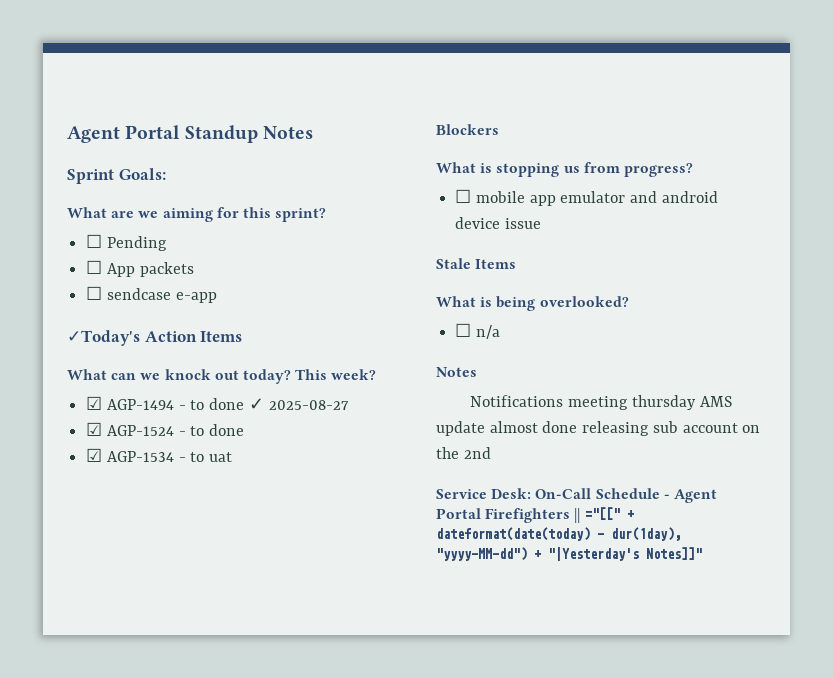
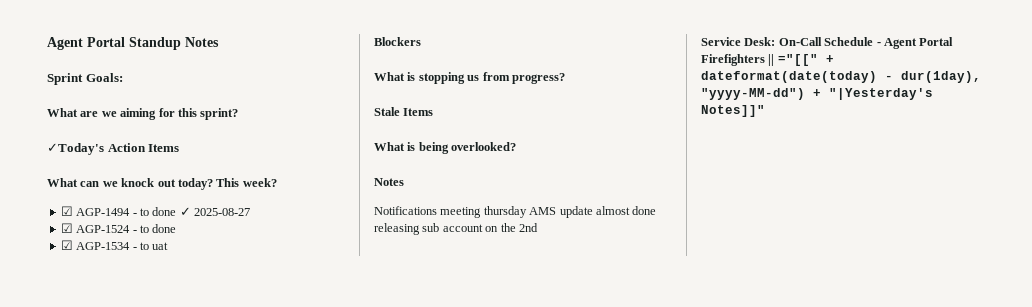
[86,234,167,251] [86,260,194,277] [86,286,217,303] // ☐ Pending // ☐ App packets // ☐ sendcase e-app -> (239, 114) none
[455,189,718,206] [455,217,541,229] // ☐ mobile app emulator and android device issue -> (565, 78) none
[455,323,500,339] // ☐ n/a -> (517, 146) none

